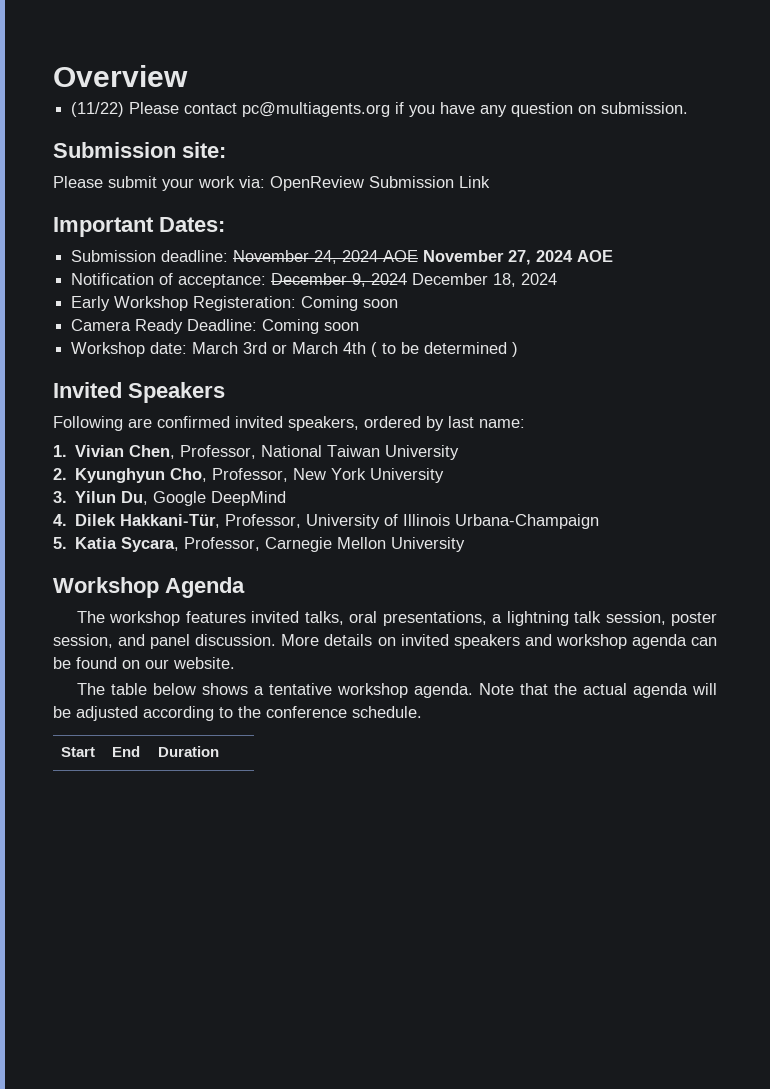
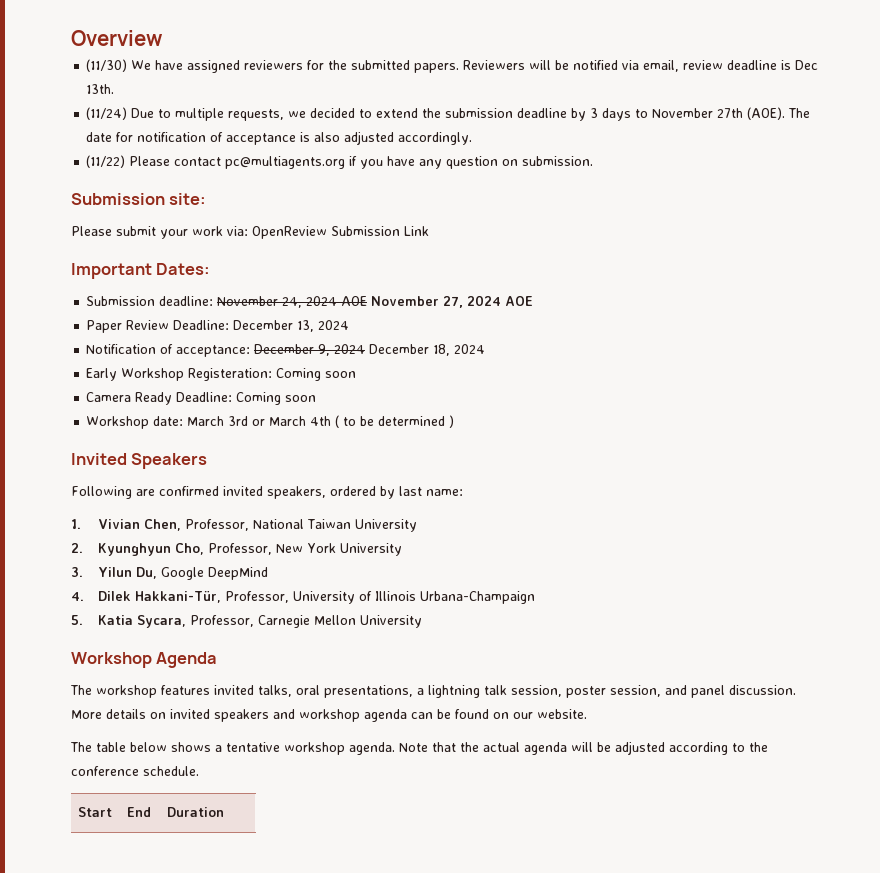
(188, 76) none -> [86,59,819,73] [86,84,115,94] [86,107,811,121] [86,131,473,145] // (11/30) We have assigned reviewers for the submitted papers. Reviewers will be notified via email, review deadline is Dec 13th. // (11/24) Due to multiple requests, we decided to extend the submission deadline by 3 days to November 27th (AOE). The date for notification of acceptance is also adjusted accordingly.
(614, 256) none -> [86,320,350,333] // Paper Review Deadline: December 13, 2024

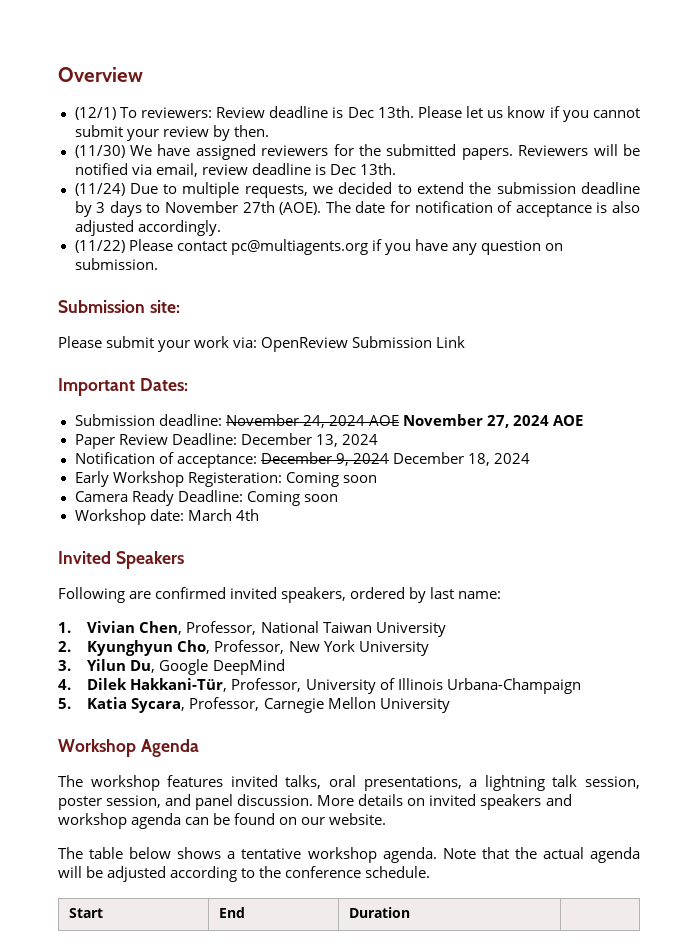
(163, 38) none -> [74,106,640,122] [74,125,269,141] // (12/1) To reviewers: Review deadline is Dec 13th. Please let us know if you cannot submit your review by then.
[228,415,455,428] 3rd or March 4th ( to be determined ) -> [235,509,259,521] 4th

